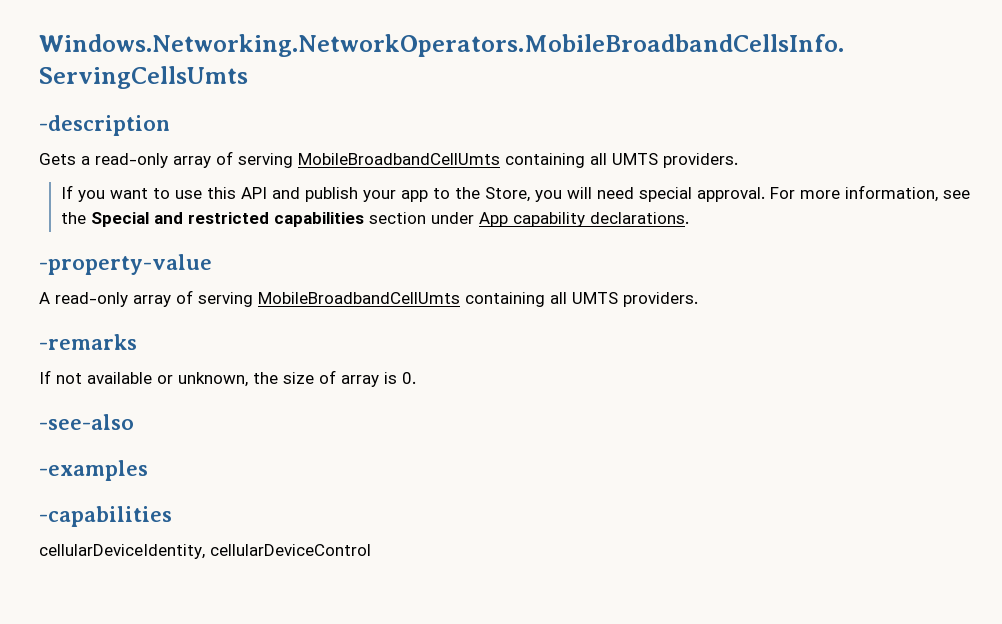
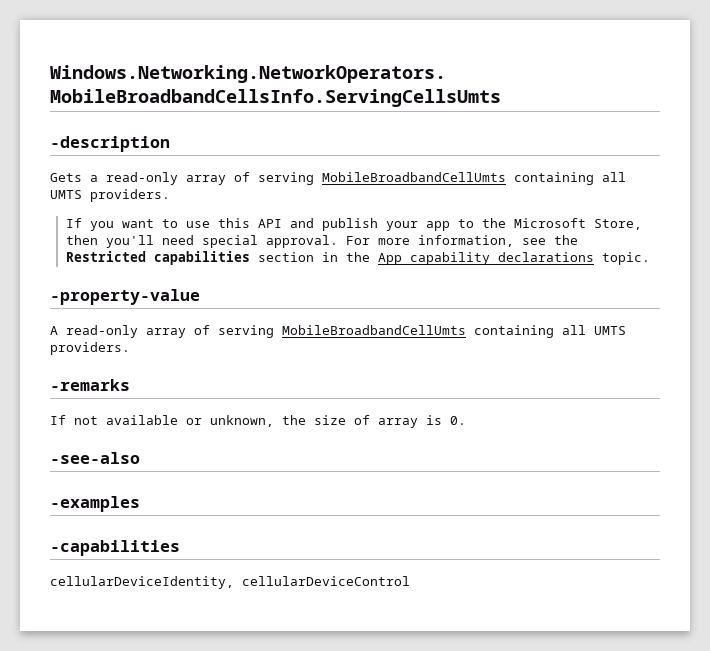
[484,187,592,202] Store, you will -> [513,218,642,230] [65,235,154,248] Microsoft Store, then you'll
[90,212,689,227] Special and restricted capabilities section under App capability declarations. -> [65,251,650,265] Restricted capabilities section in the App capability declarations topic.

